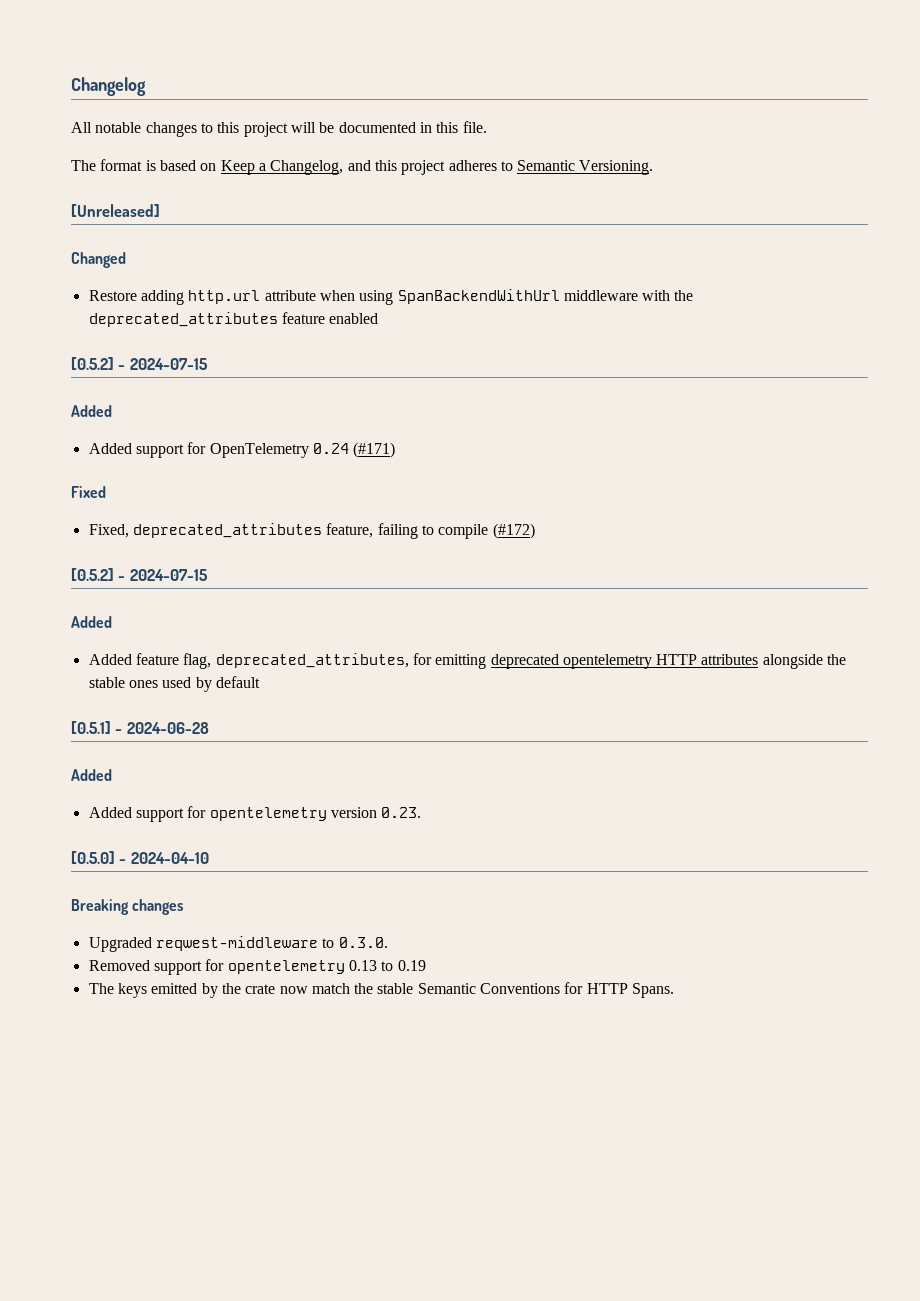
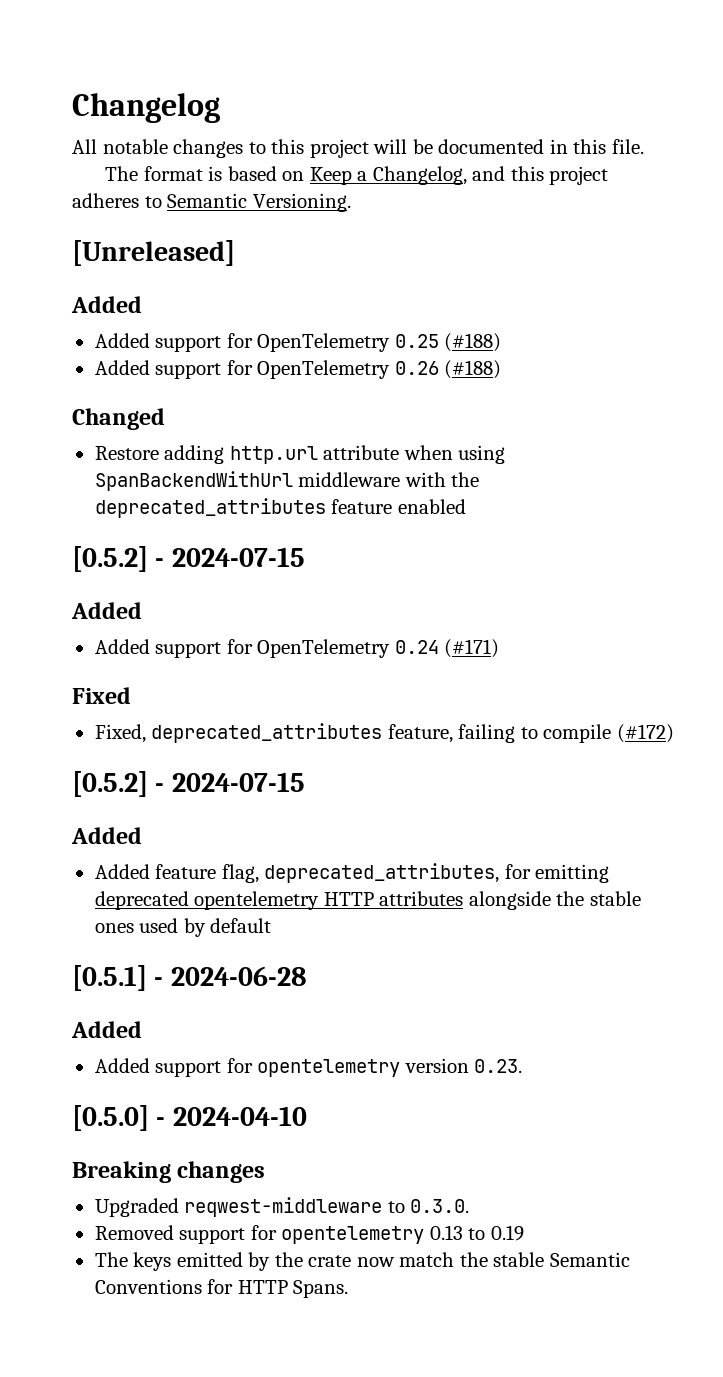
(160, 210) none -> [71,296,142,313] [94,333,502,352] [94,360,502,379] // Added // Added support for OpenTelemetry 0.25 (#188) // Added support for OpenTelemetry 0.26 (#188)

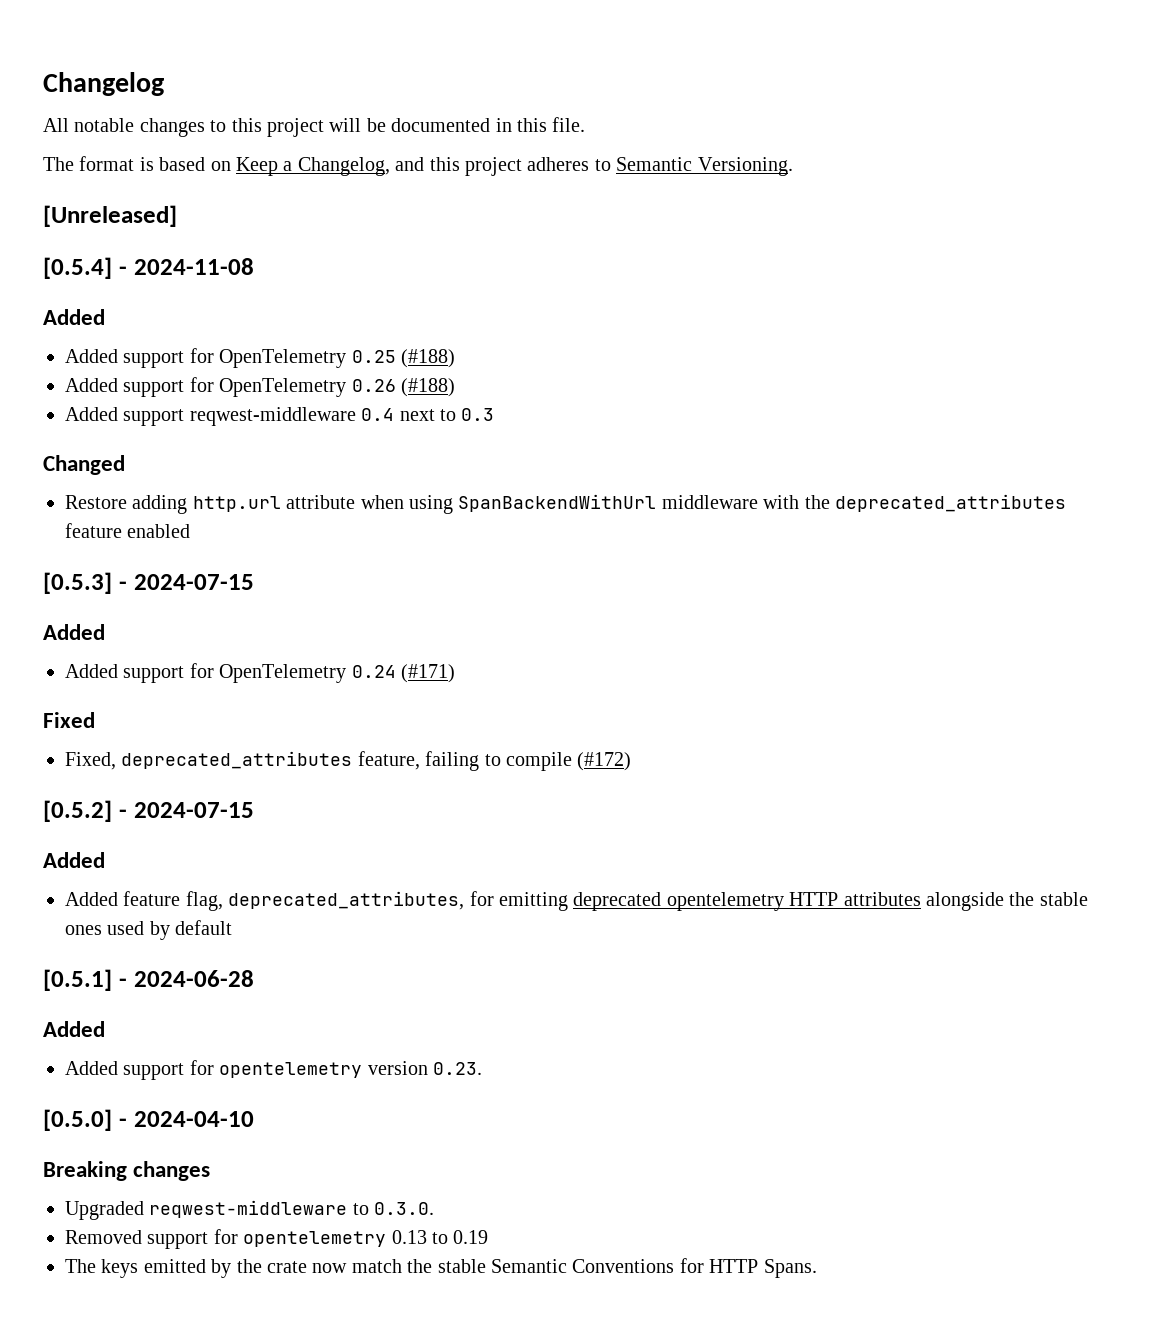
(235, 253) none -> [43,257,254,279] // [0.5.4] - 2024-11-08
(502, 369) none -> [65,407,495,426] // Added support reqwest-middleware 0.4 next to 0.3
[72,546,148,572] [0.5.2] -> [43,572,112,594] [0.5.3]

